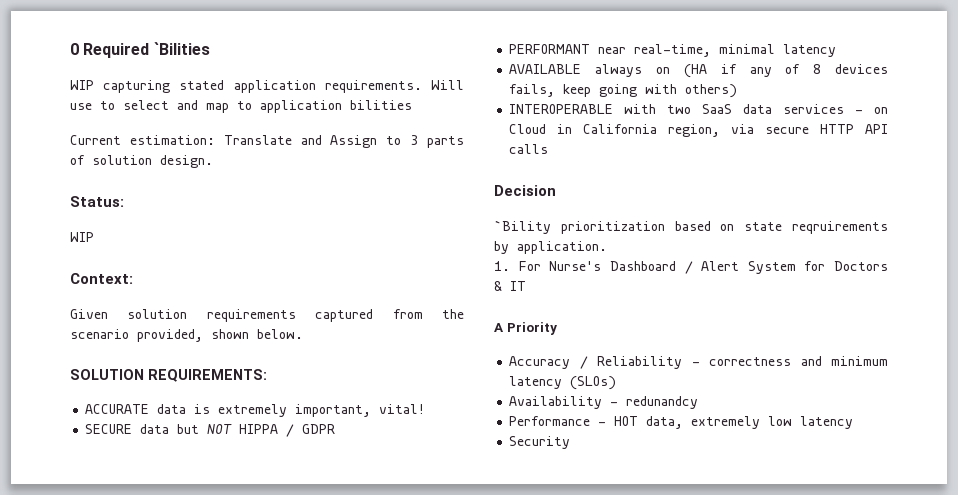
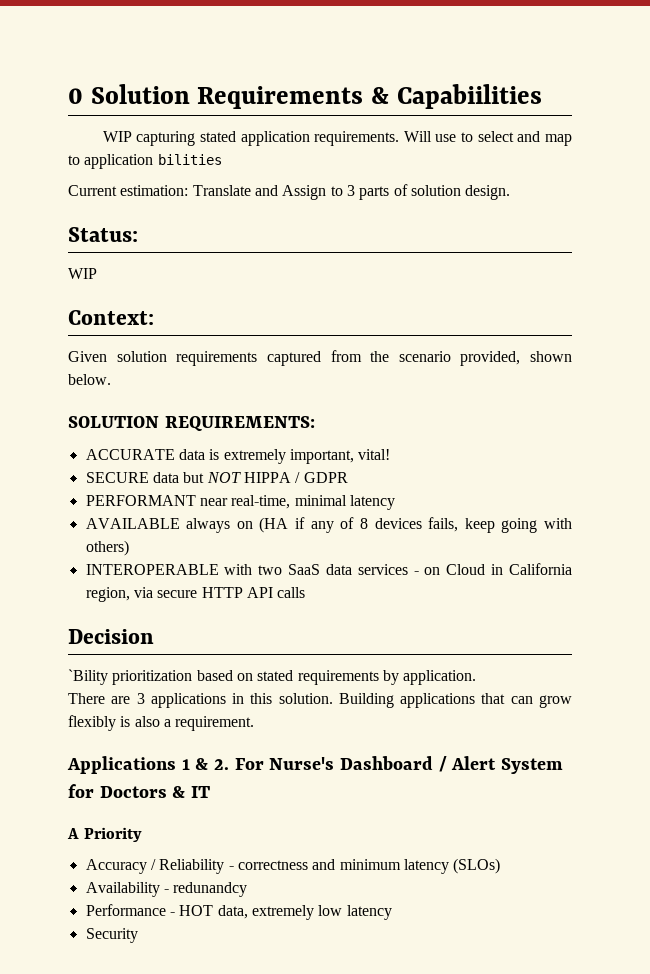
[83,42,210,58] Required `Bilities -> [90,84,542,109] Solution Requirements & Capabiilities
[744,221,888,234] state reqruirements -> [257,670,379,685] stated requirements
[494,261,510,271] 1. -> [68,693,572,708] [68,715,255,731] [67,756,230,774] There are 3 applications in this solution. Building applications that can grow flexibly is also a requirement. // Applications 1 & 2.

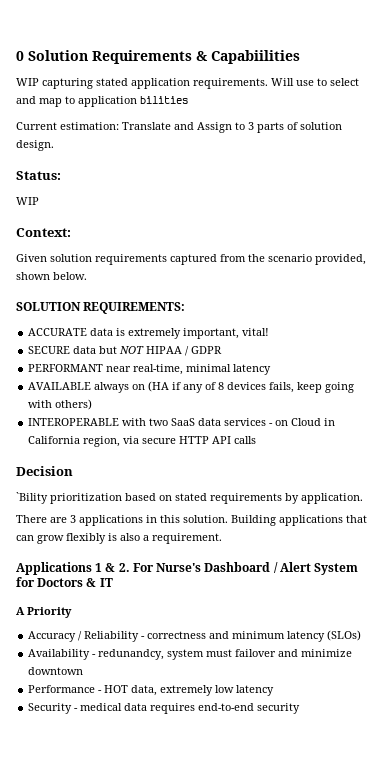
[243,472,291,483] HIPPA -> [146,346,183,354] HIPAA
[173,882,248,897] redunandcy -> [98,649,353,660] [28,667,84,675] redunandcy, system must failover and minimize downtown
(138, 935) none -> [74,703,301,714] - medical data requires end-to-end security

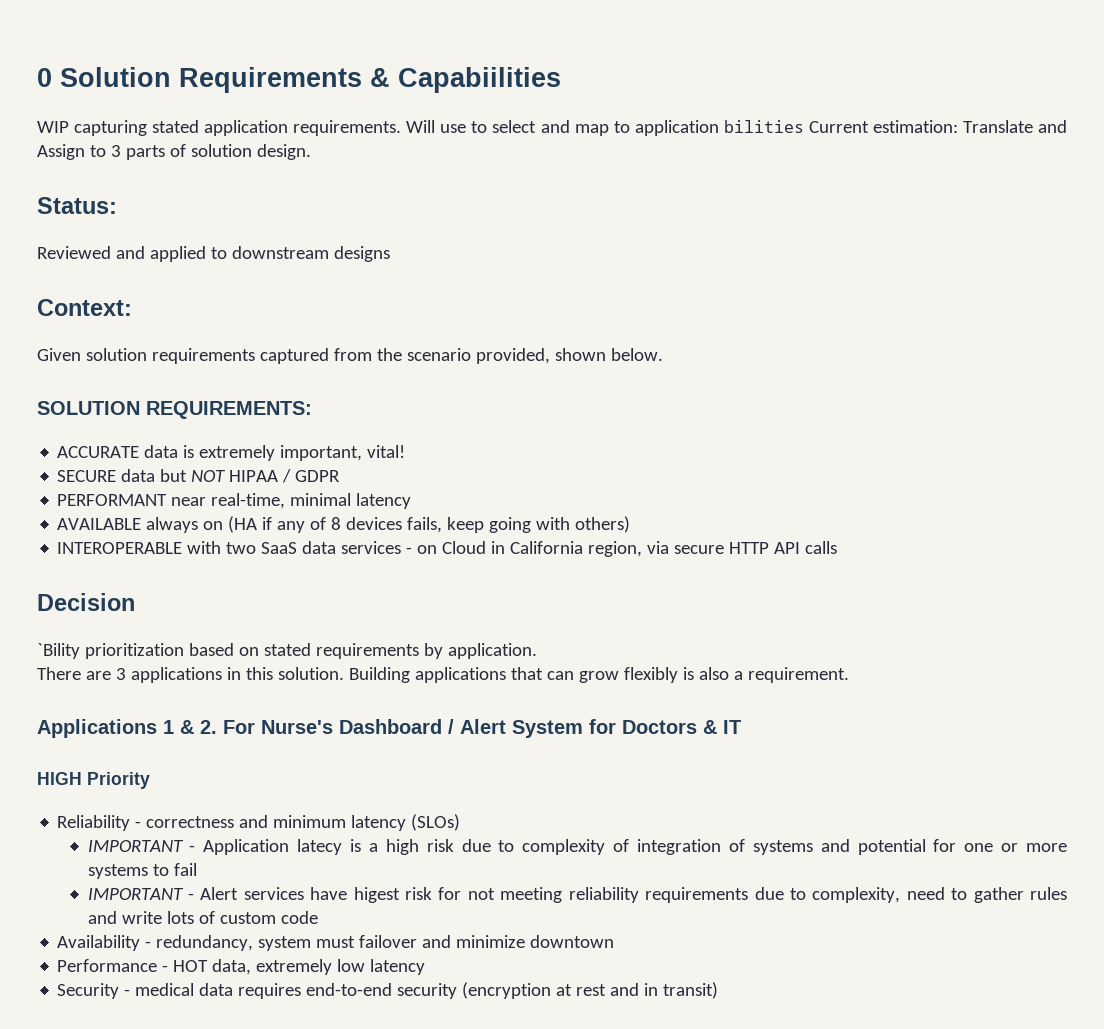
(188, 100) // -> (804, 126) none
[16,197,39,205] WIP -> [37,246,390,262] Reviewed and applied to downstream designs
[16,607,25,615] A -> [37,772,82,785] HIGH
[28,631,83,642] Accuracy / -> (150, 780) none
(362, 635) none -> [87,839,1068,855] [87,863,197,879] [87,887,1067,903] [87,911,318,924] // IMPORTANT - Application latecy is a high risk due to complexity of integration of systems and potential for one or more systems to fail // IMPORTANT - Alert services have higest risk for not meeting reliability requirements due to complexity, need to gather rules and write lots of custom code
[98,649,165,660] redunandcy, -> [156,935,254,951] redundancy,
(301, 708) none -> [462,982,719,999] (encryption at rest and in transit)

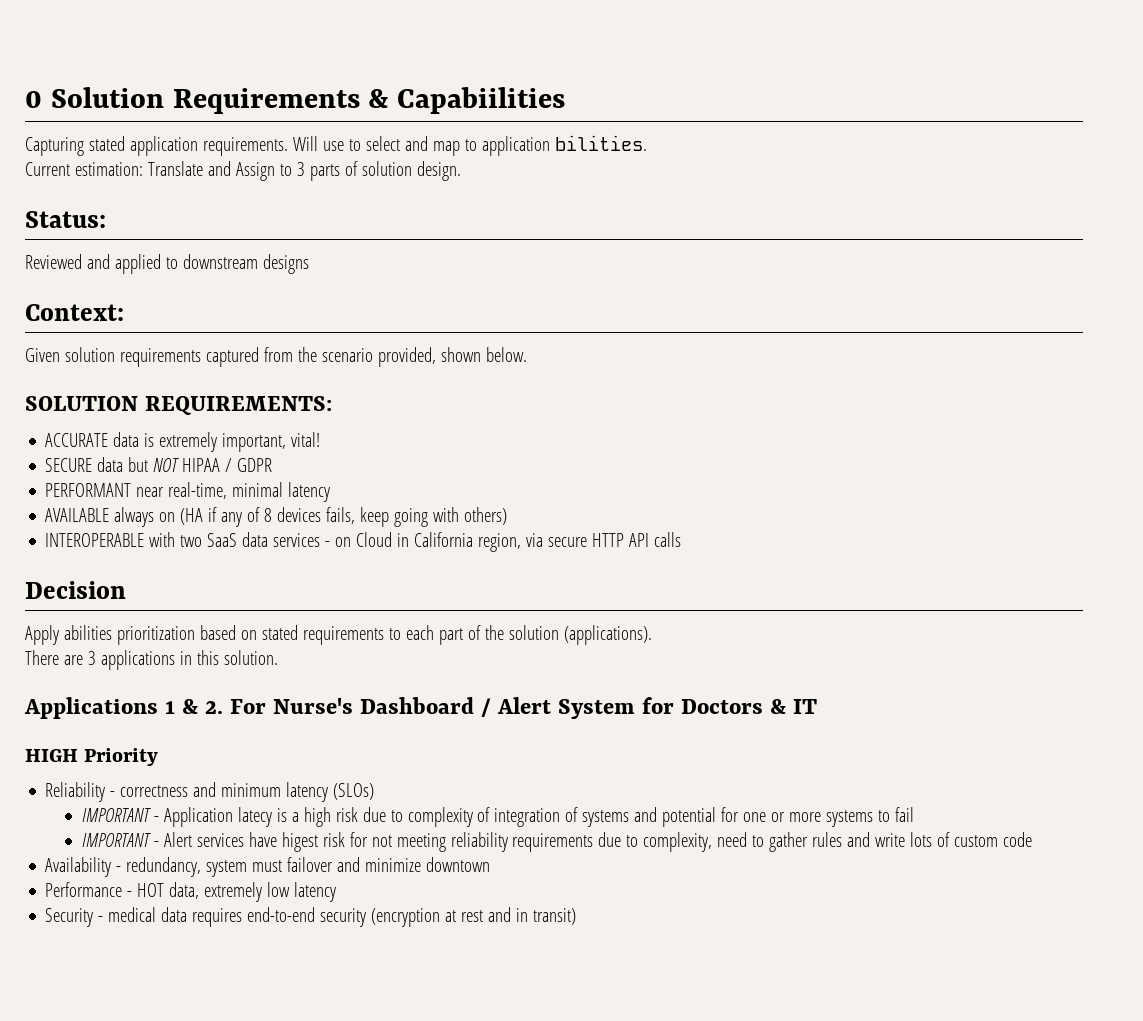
[37,120,148,136] WIP capturing -> [25,137,84,156] Capturing
[723,120,804,133] bilities -> [554,135,647,151] bilities. //
[37,643,80,659] `Bility -> [25,625,112,645] Apply abilities
[423,643,537,659] by application. -> [388,625,652,645] to each part of the solution (applications).
[348,667,849,683] Building applications that can grow flexibly is also a requirement. -> (278, 657) none

